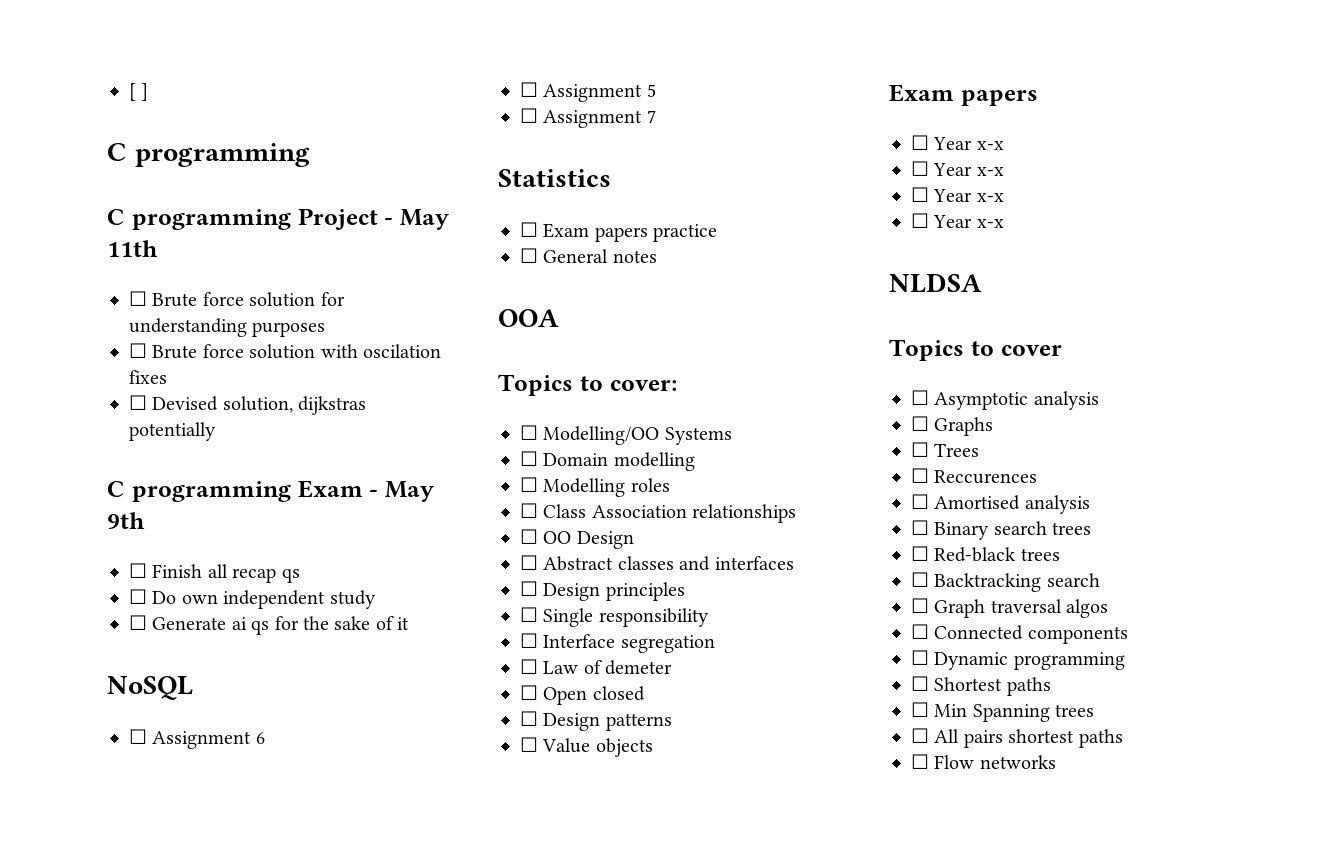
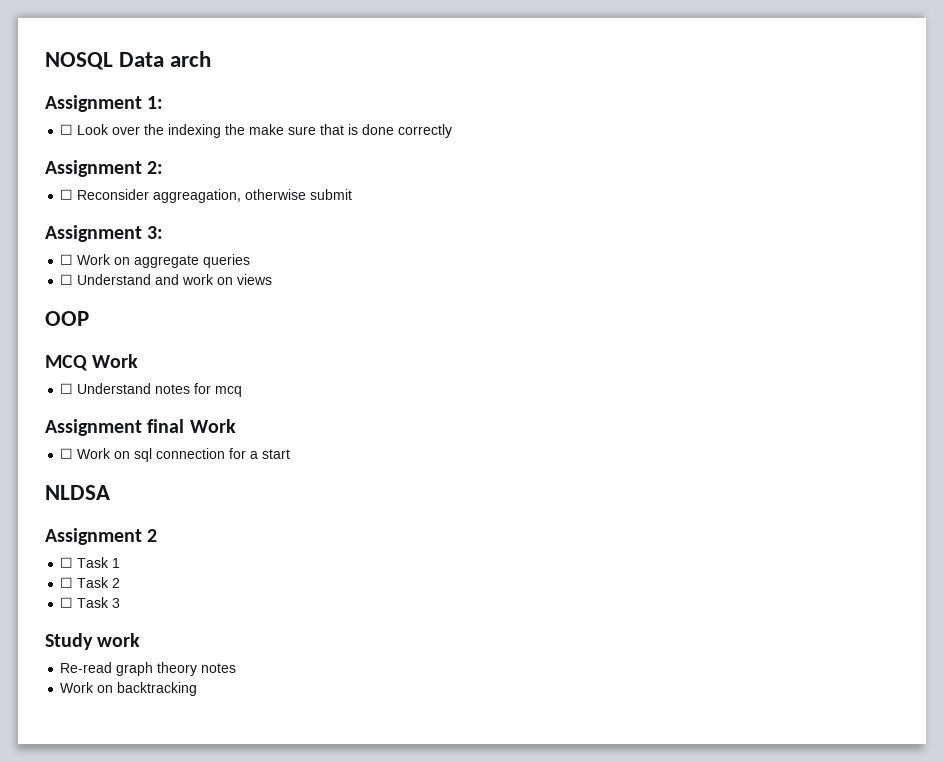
[129,83,149,101] [107,143,310,167] [107,208,449,230] [107,240,158,257] [129,291,345,307] [129,318,326,337] [129,343,441,359] [129,370,167,384] [129,395,367,415] [129,422,216,441] [107,480,434,502] [107,512,145,529] [129,563,300,583] [129,589,376,609] [129,615,410,635] [107,676,193,700] [129,729,265,749] [520,82,656,102] [520,108,656,128] [498,169,611,187] [520,222,718,242] [520,248,657,263] [498,309,559,327] [498,374,677,396] [520,425,732,445] [520,451,695,471] [520,477,670,497] [520,503,797,523] [520,529,634,549] [520,555,794,571] [520,581,685,601] [520,607,709,627] [520,633,715,653] [520,659,673,675] [520,685,645,705] [520,711,672,731] [520,737,653,757] [889,84,1038,106] [911,135,1004,150] [911,161,1004,176] [911,187,1004,202] [911,213,1004,228] [889,273,982,293] [889,339,1062,361] [911,390,1099,410] [911,416,994,436] [911,442,980,457] [911,468,1038,484] [911,494,1090,514] [911,520,1092,540] [911,546,1060,562] [911,572,1100,592] [911,598,1109,618] [911,624,1128,644] [911,650,1125,670] [911,676,1051,696] [911,702,1095,722] [911,728,1123,748] [911,754,1056,769] [ ] // C programming // C programming Project - May 11th // ☐ Brute force solution for understanding purposes // ☐ Brute force solution with oscilation fixes // ☐ Devised solution, dijkstras potentially // C programming Exam - May 9th // ☐ Finish all recap qs // ☐ Do own independent study // ☐ Generate ai qs for the sake of it // NoSQL // ☐ Assignment 6 // ☐ Assignment 5 // ☐ Assignment 7 // Statistics // ☐ Exam papers practice // ☐ General notes // OOA // Topics to cover: // ☐ Modelling/OO Systems // ☐ Domain modelling // ☐ Modelling roles // ☐ Class Association relationships // ☐ OO Design // ☐ Abstract classes and interfaces // ☐ Design principles // ☐ Single responsibility // ☐ Interface segregation // ☐ Law of demeter // ☐ Open closed // ☐ Design patterns // ☐ Value objects // Exam papers // ☐ Year x-x // ☐ Year x-x // ☐ Year x-x // ☐ Year x-x // NLDSA // Topics to cover // ☐ Asymptotic analysis // ☐ Graphs // ☐ Trees // ☐ Reccurences // ☐ Amortised analysis // ☐ Binary search trees // ☐ Red-black trees // ☐ Backtracking search // ☐ Graph traversal algos // ☐ Connected components // ☐ Dynamic programming // ☐ Shortest paths // ☐ Min Spanning trees // ☐ All pairs shortest paths // ☐ Flow networks -> [45,51,212,70] [45,95,164,112] [60,124,453,138] [45,160,164,177] [60,189,353,203] [45,225,164,242] [60,254,251,268] [60,274,273,285] [45,311,89,326] [45,354,139,371] [60,383,243,397] [45,419,236,436] [60,448,291,462] [45,485,110,500] [45,528,158,545] [60,557,121,568] [60,577,121,588] [60,597,121,608] [45,633,141,650] [60,662,237,676] [60,682,198,696] NOSQL Data arch // Assignment 1: // ☐ Look over the indexing the make sure that is done correctly // Assignment 2: // ☐ Reconsider aggreagation, otherwise submit // Assignment 3: // ☐ Work on aggregate queries // ☐ Understand and work on views // OOP // MCQ Work // ☐ Understand notes for mcq // Assignment final Work // ☐ Work on sql connection for a start // NLDSA // Assignment 2 // ☐ Task 1 // ☐ Task 2 // ☐ Task 3 // Study work // Re-read graph theory notes // Work on backtracking

